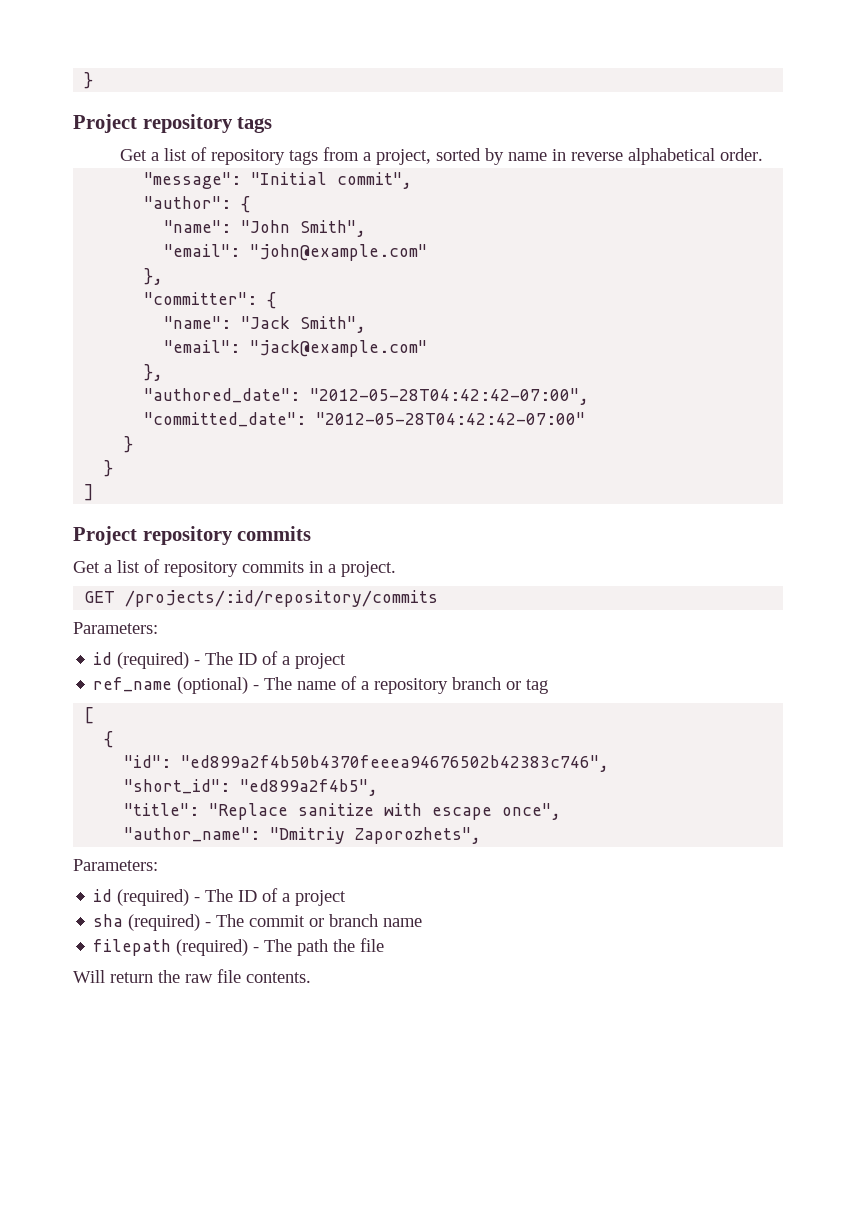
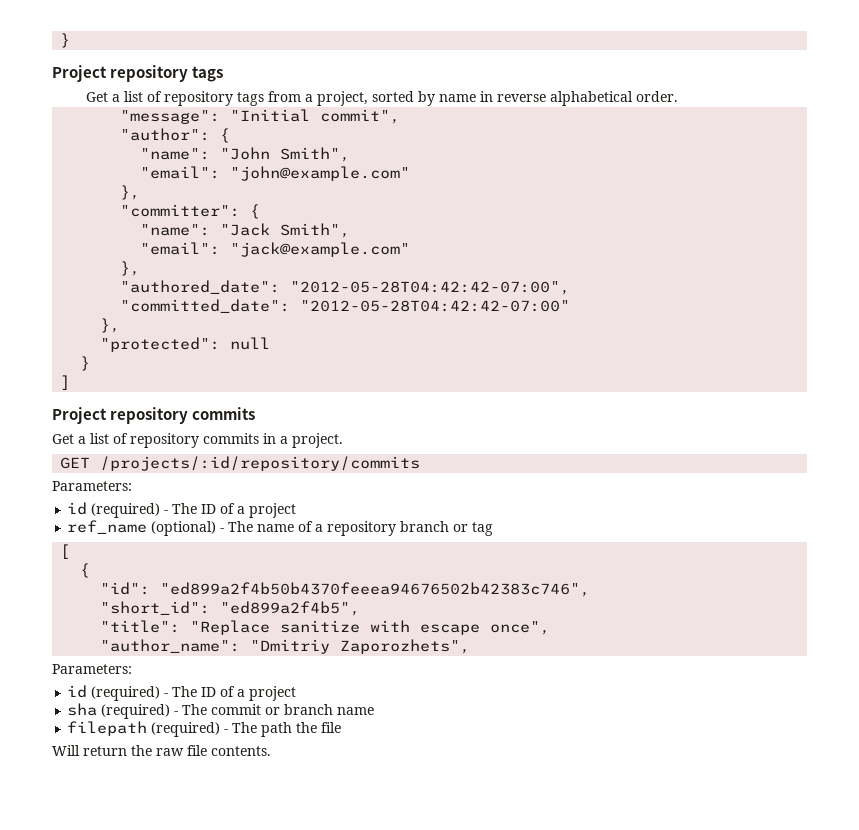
[124,436,134,453] } -> [100,318,121,333] [100,337,271,352] }, // "protected": null

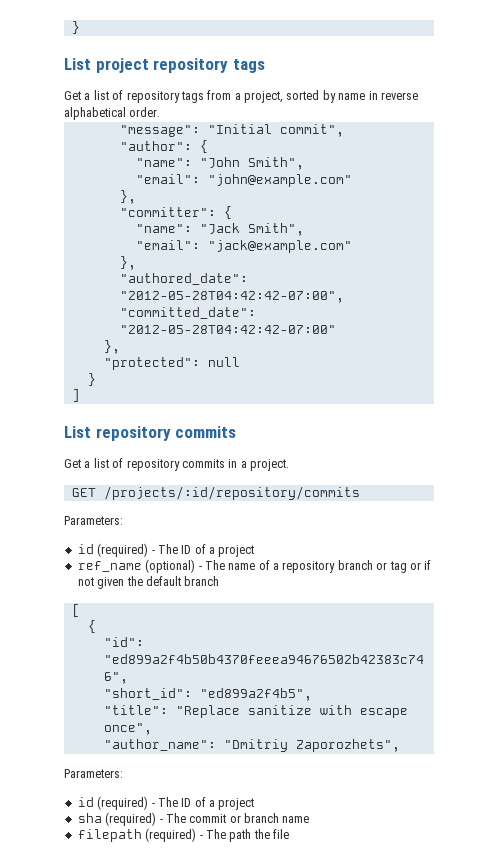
[60,33,71,48] [52,65,107,82] } // Project -> [71,21,80,34] [64,58,149,73] } // List project
[52,407,107,424] Project -> [64,426,91,438] List
(494, 529) none -> [409,560,432,570] [77,576,220,589] or if not given the default branch
[52,745,271,756] // Will return the raw file contents. -> (289, 834) none

